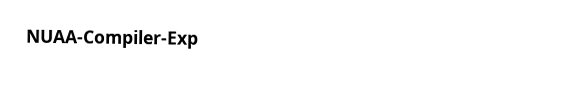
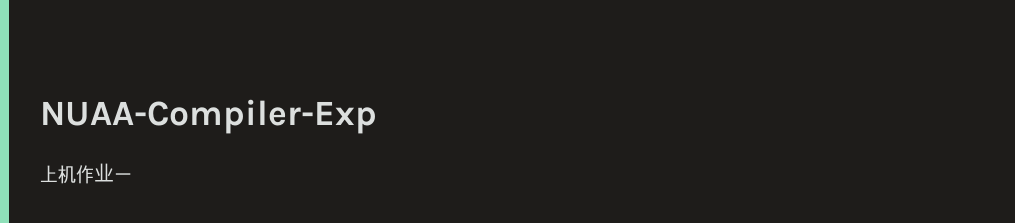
(199, 38) none -> [40,163,132,184] // 上机作业一

